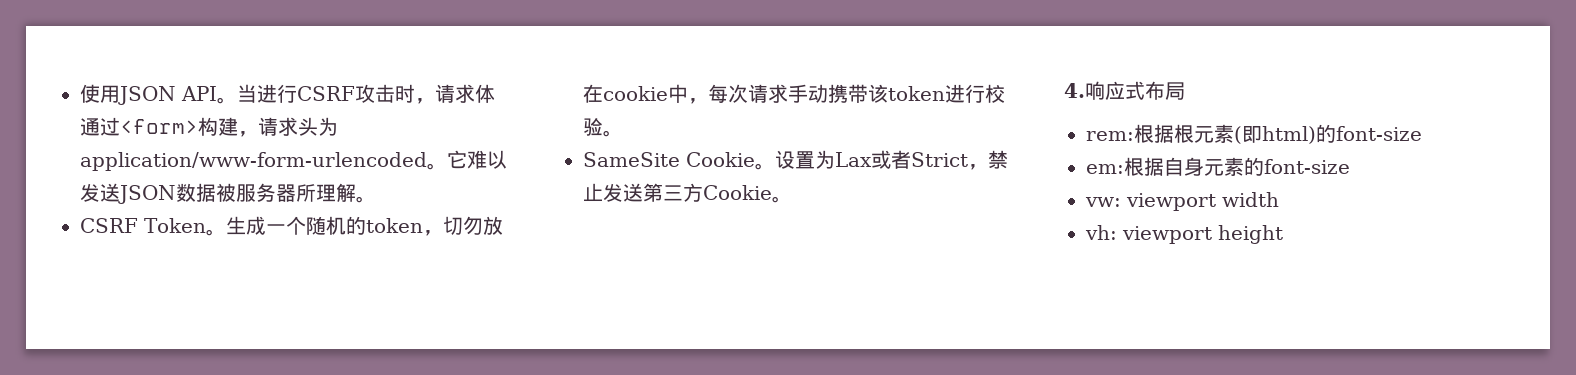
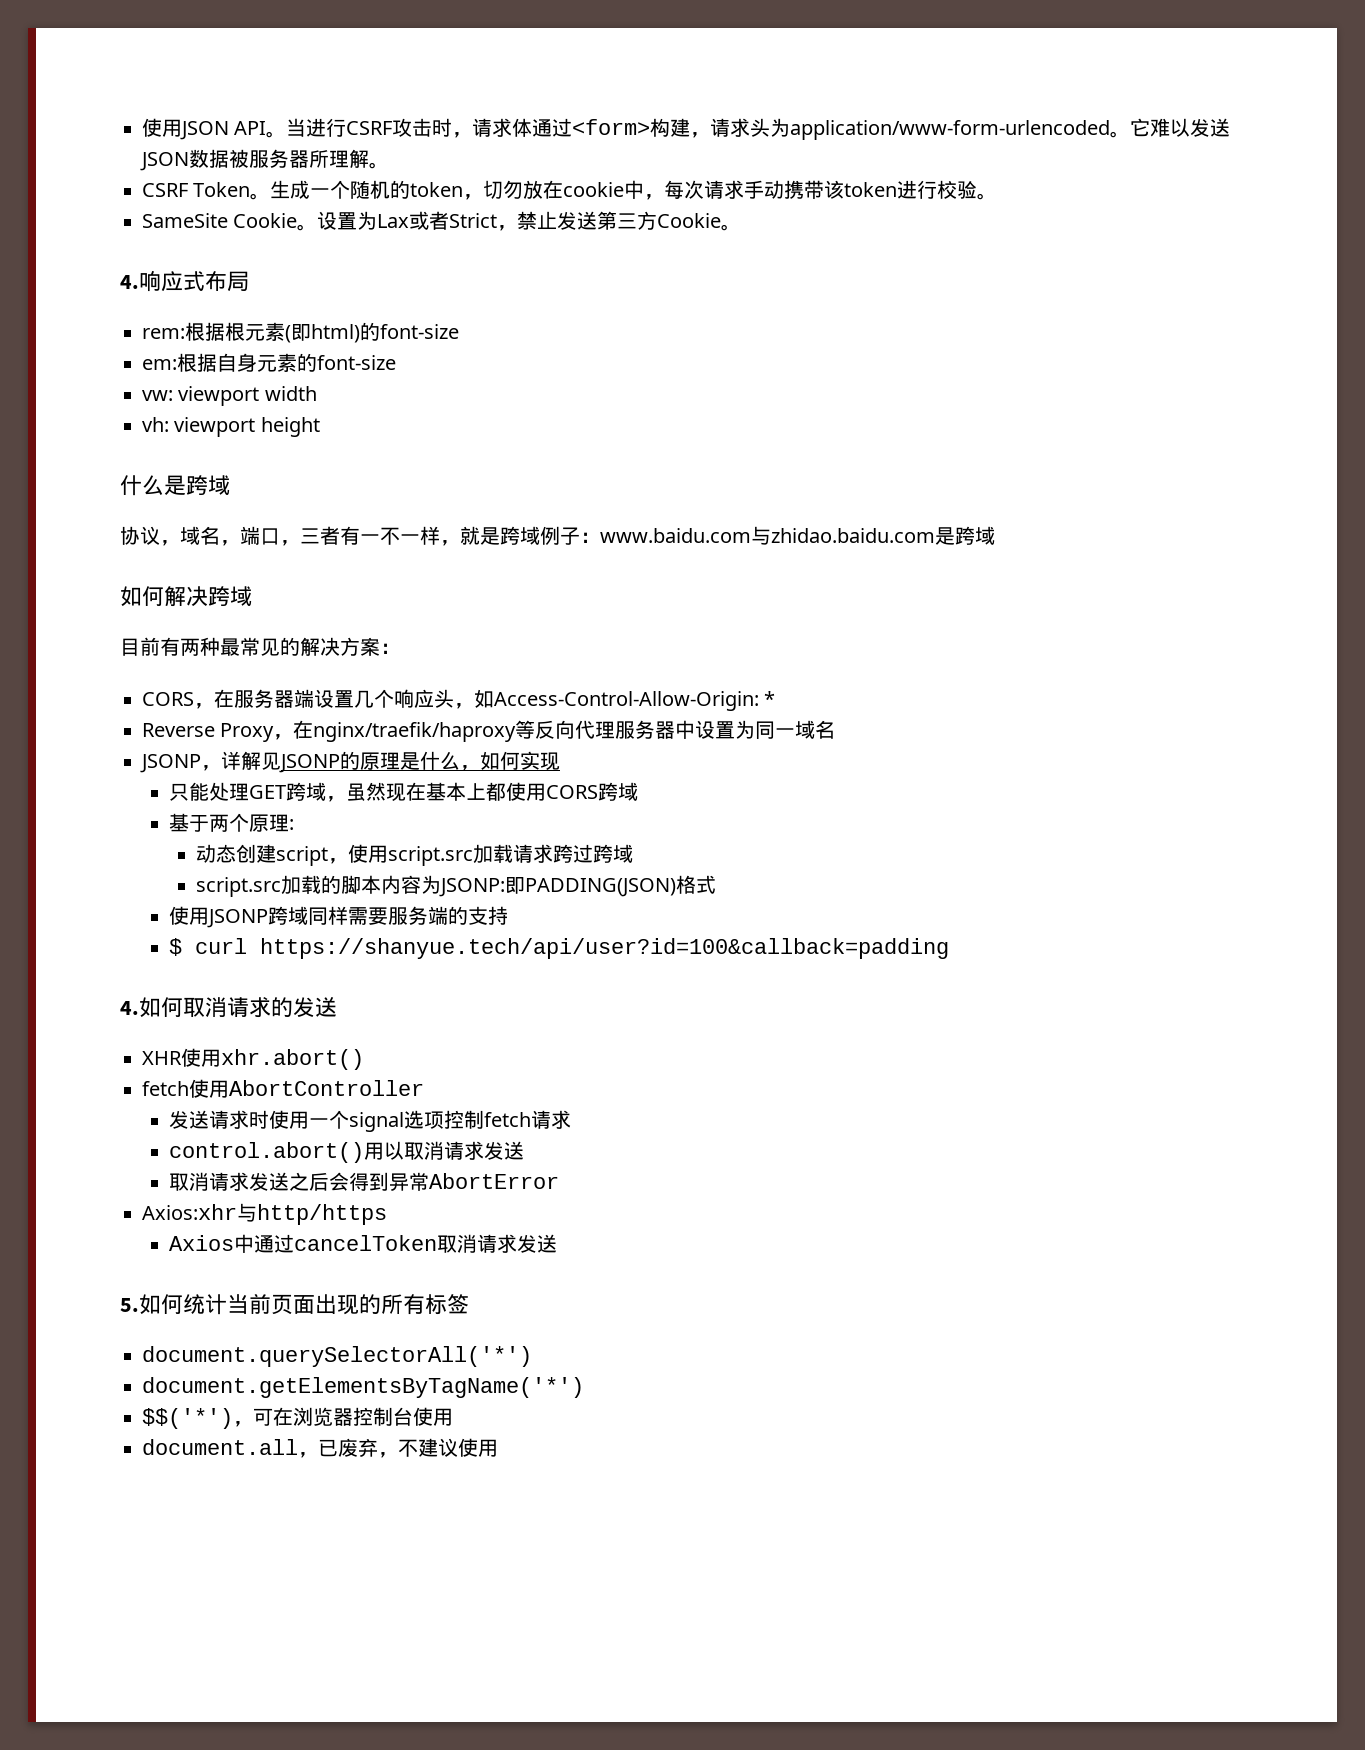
(1283, 234) none -> [120,475,230,496] [120,526,995,546] [120,586,252,607] [120,637,400,656] [142,689,776,711] [142,720,836,742] [140,751,560,773] [168,782,638,802] [168,813,294,832] [195,844,633,866] [195,875,716,897] [168,906,508,928] [168,938,949,959] [120,997,337,1018] [142,1048,364,1070] [142,1079,424,1098] [168,1110,571,1132] [168,1141,524,1163] [168,1172,559,1191] [142,1203,387,1225] [168,1234,557,1253] [120,1293,469,1315] [142,1346,532,1367] [142,1377,584,1398] [142,1407,453,1429] [142,1438,498,1458] // 什么是跨域 // 协议，域名，端口，三者有一不一样，就是跨域例子：www.baidu.com与zhidao.baidu.com是跨域 // 如何解决跨域 // 目前有两种最常见的解决方案： // CORS，在服务器端设置几个响应头，如Access-Control-Allow-Origin: * // Reverse Proxy，在nginx/traefik/haproxy等反向代理服务器中设置为同一域名 // JSONP，详解见JSONP的原理是什么，如何实现 // 只能处理GET跨域，虽然现在基本上都使用CORS跨域 // 基于两个原理: // 动态创建script，使用script.src加载请求跨过跨域 // script.src加载的脚本内容为JSONP:即PADDING(JSON)格式 // 使用JSONP跨域同样需要服务端的支持 // $ curl https://shanyue.tech/api/user?id=100&callback=padding // 4.如何取消请求的发送 // XHR使用xhr.abort() // fetch使用AbortController // 发送请求时使用一个signal选项控制fetch请求 // control.abort()用以取消请求发送 // 取消请求发送之后会得到异常AbortError // Axios:xhr与http/https // Axios中通过cancelToken取消请求发送 // 5.如何统计当前页面出现的所有标签 // document.querySelectorAll('*') // document.getElementsByTagName('*') // $$('*')，可在浏览器控制台使用 // document.all，已废弃，不建议使用

